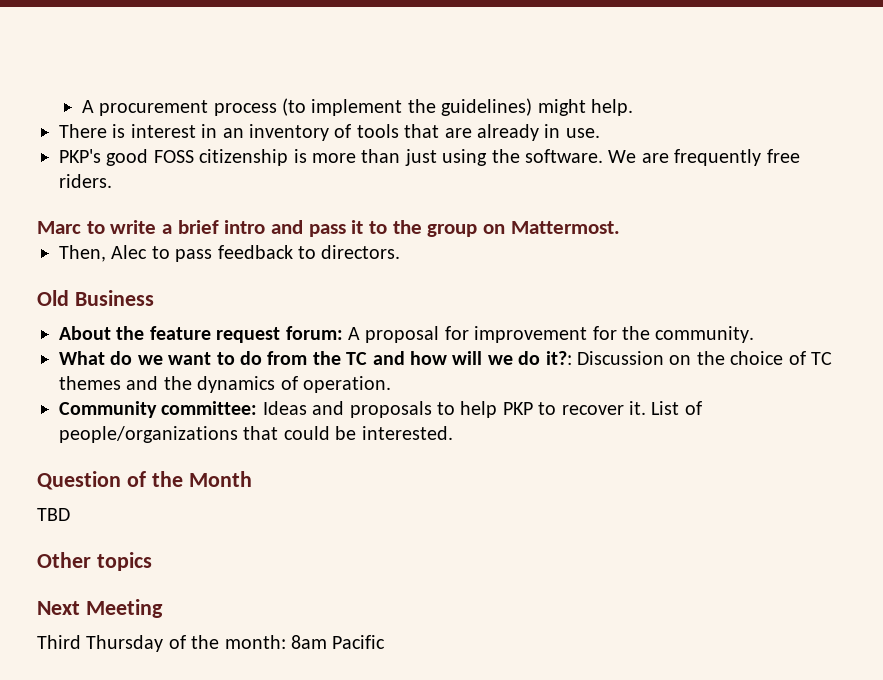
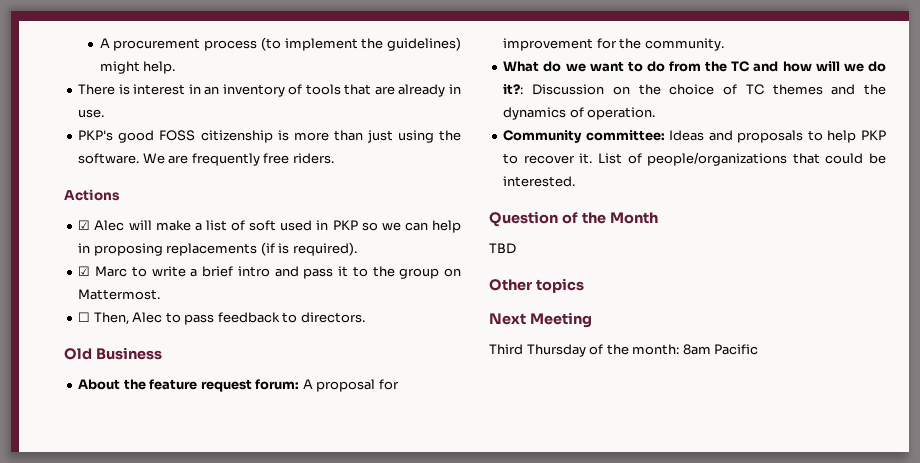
(112, 181) none -> [64,189,120,201] [78,220,461,233] [78,242,357,256] [78,266,91,276] Actions // ☑ Alec will make a list of soft used in PKP so we can help in proposing replacements (if is required). // ☑
(620, 227) none -> [78,312,91,322] ☐

